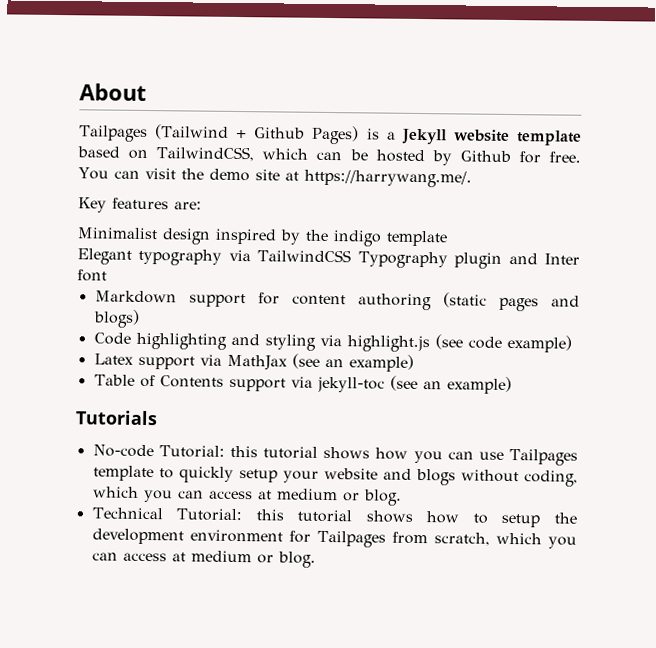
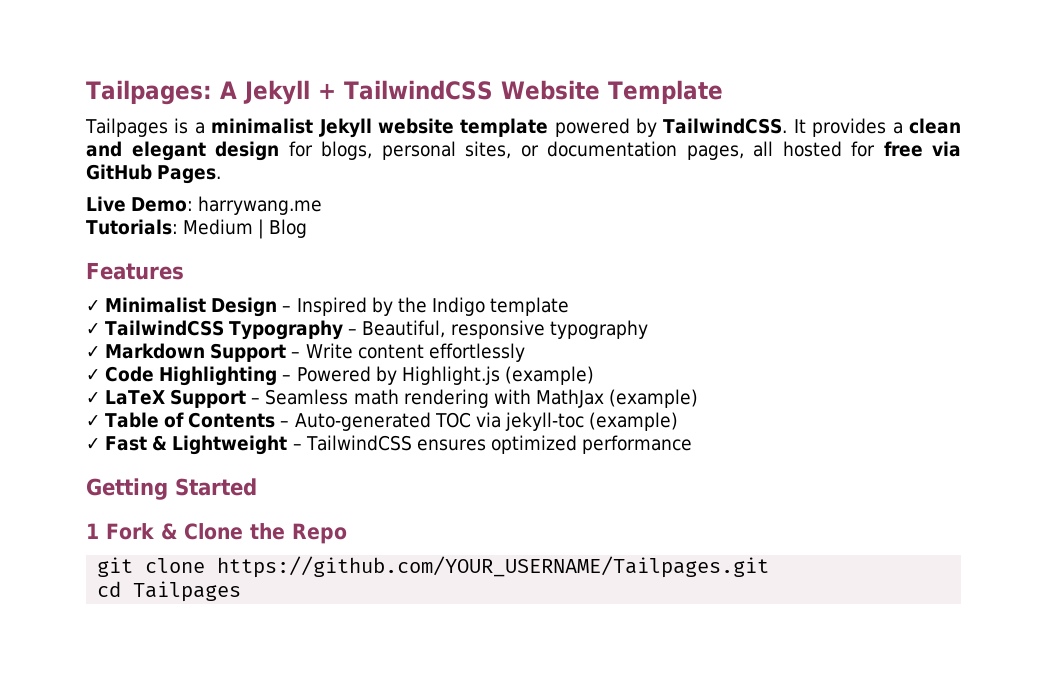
[79,83,147,101] [78,124,360,145] About // Tailpages (Tailwind + Github Pages) -> [86,80,723,105] [85,118,168,137] Tailpages: A Jekyll + TailwindCSS Website Template // Tailpages
(396, 135) none -> [211,118,314,134] minimalist
[77,146,581,166] [78,167,472,188] [78,197,202,213] [77,227,277,245] based on TailwindCSS, which can be hosted by Github for free. You can visit the demo site at https://harrywang.me/. // Key features are: // Minimalist design inspired -> [554,118,961,137] [86,141,961,161] [86,164,222,184] [86,196,323,215] [86,219,308,239] [86,262,184,280] [86,297,367,317] powered by TailwindCSS. It provides a clean and elegant design for blogs, personal sites, or documentation pages, all hosted for free via GitHub Pages. // Live Demo: harrywang.me // Tutorials: Medium | Blog // Features // ✓ Minimalist Design – Inspired
[333,230,382,247] indigo -> [431,297,485,316] Indigo
[77,248,580,269] [77,269,107,282] [94,290,580,312] [92,309,140,328] [93,332,572,353] [93,353,414,372] [93,374,512,395] [75,410,158,426] [92,444,579,466] [92,465,578,487] [92,486,402,506] [91,507,577,528] [91,528,577,549] [91,550,316,568] Elegant typography via TailwindCSS Typography plugin and Inter font // Markdown support for content authoring (static pages and blogs) // Code highlighting and styling via highlight.js (see code example) // Latex support via MathJax (see an example) // Table of Contents support via jekyll-toc (see an example) // Tutorials // No-code Tutorial: this tutorial shows how you can use Tailpages template to quickly setup your website and blogs without coding, which you can access at medium or blog. // Technical Tutorial: this tutorial shows how to setup the development environment for Tailpages from scratch, which you can access at medium or blog. -> [86,320,648,340] [86,343,525,362] [86,366,594,386] [86,389,699,408] [86,412,679,431] [86,435,692,455] [86,478,257,500] [86,523,347,544] [97,556,770,578] [97,581,242,602] ✓ TailwindCSS Typography – Beautiful, responsive typography // ✓ Markdown Support – Write content effortlessly // ✓ Code Highlighting – Powered by Highlight.js (example) // ✓ LaTeX Support – Seamless math rendering with MathJax (example) // ✓ Table of Contents – Auto-generated TOC via jekyll-toc (example) // ✓ Fast & Lightweight – TailwindCSS ensures optimized performance // Getting Started // 1 Fork & Clone the Repo // git clone https://github.com/YOUR_USERNAME/Tailpages.git // cd Tailpages

